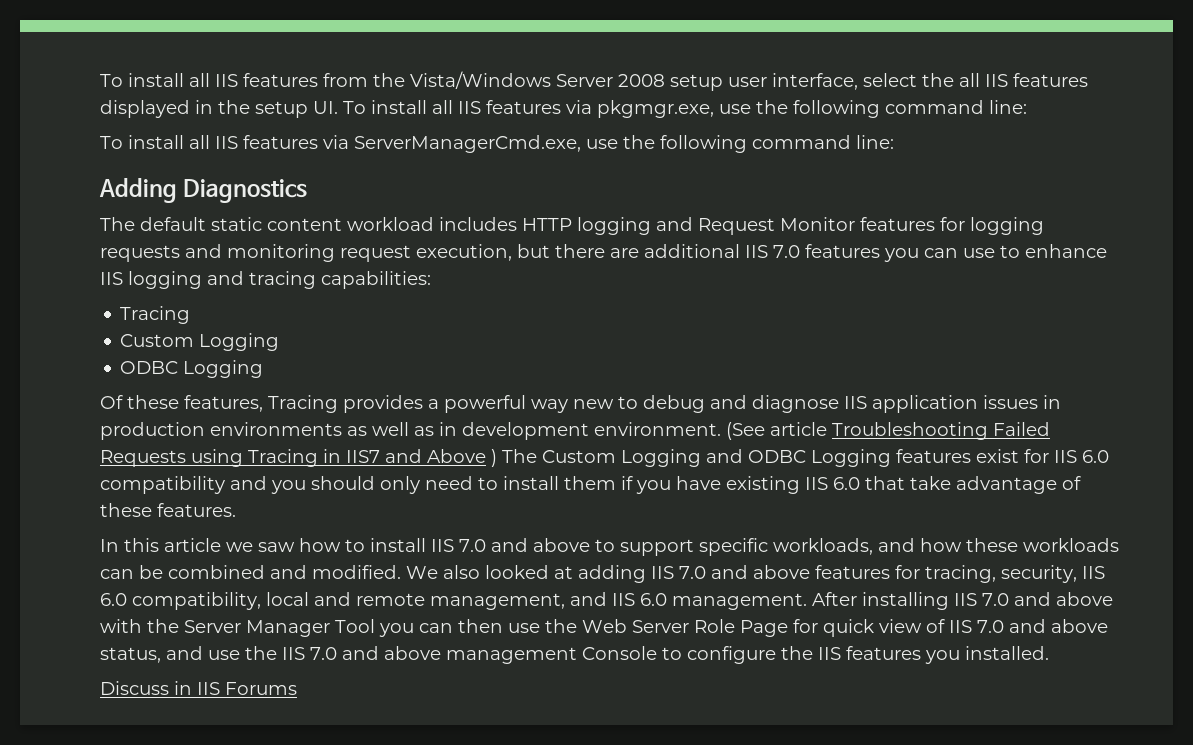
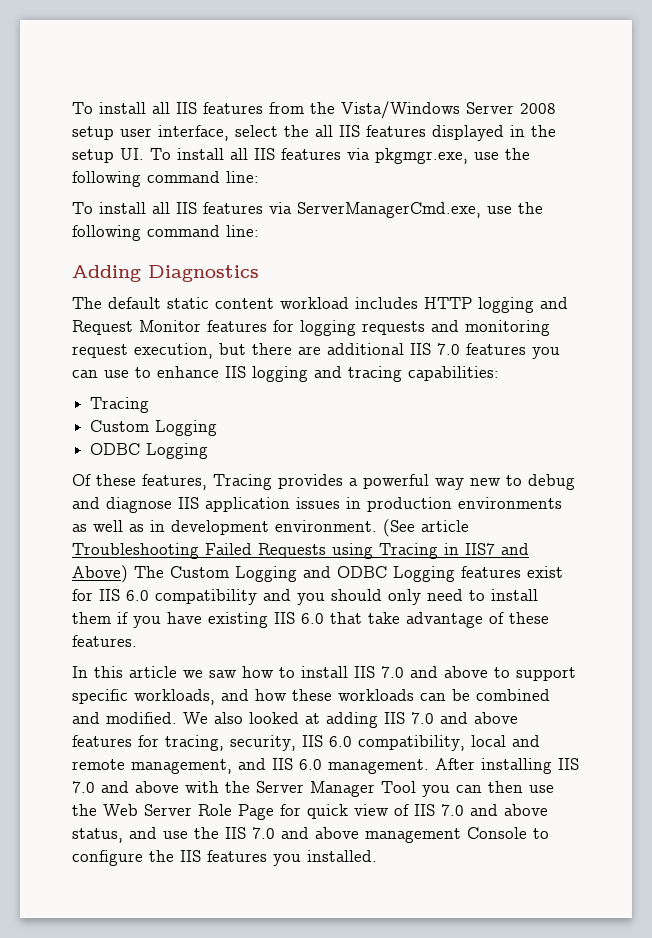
[427,449,497,467] Above ) -> [72,565,128,583] Above)
[100,681,297,695] // Discuss in IIS Forums -> (377, 856) none

